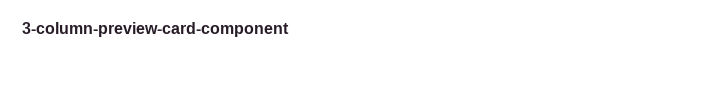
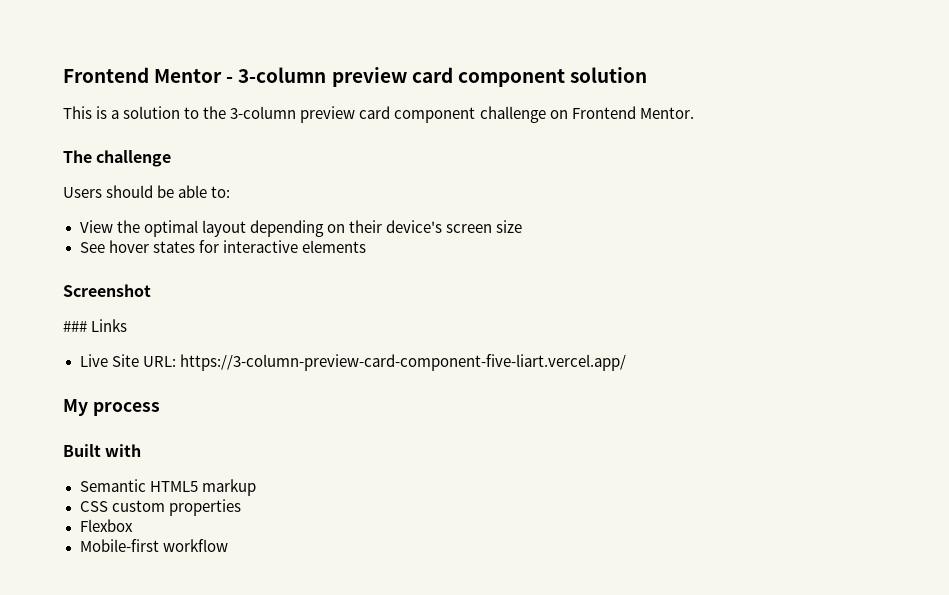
[22,22,289,37] 3-column-preview-card-component -> [63,67,647,87] [63,106,694,123] [63,150,172,167] [63,185,231,198] [79,220,522,237] [79,240,366,253] [63,284,151,297] [63,319,128,332] [79,354,626,371] [63,399,160,416] [63,444,142,457] [79,479,256,496] [79,499,241,516] [79,519,133,532] [79,539,228,552] Frontend Mentor - 3-column preview card component solution // This is a solution to the 3-column preview card component challenge on Frontend Mentor. // The challenge // Users should be able to: // View the optimal layout depending on their device's screen size // See hover states for interactive elements // Screenshot // ### Links // Live Site URL: https://3-column-preview-card-component-five-liart.vercel.app/ // My process // Built with // Semantic HTML5 markup // CSS custom properties // Flexbox // Mobile-first workflow

